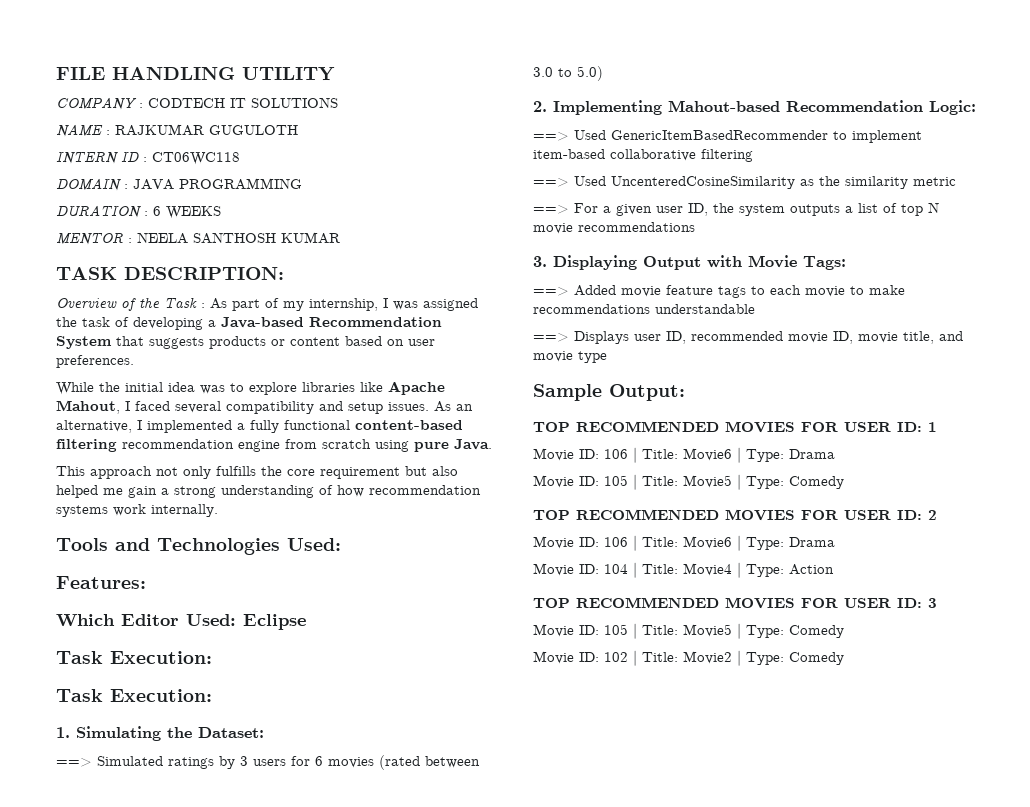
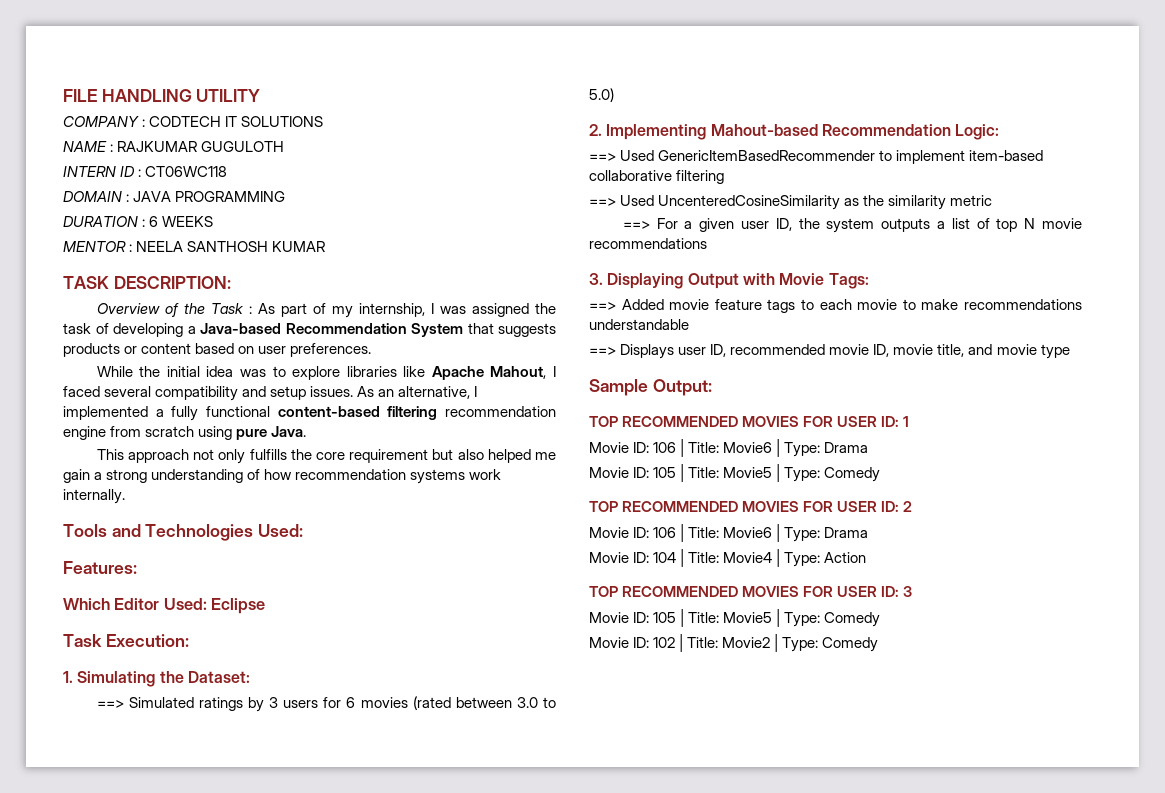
[56,689,212,702] // Task Execution: -> (189, 640) none

